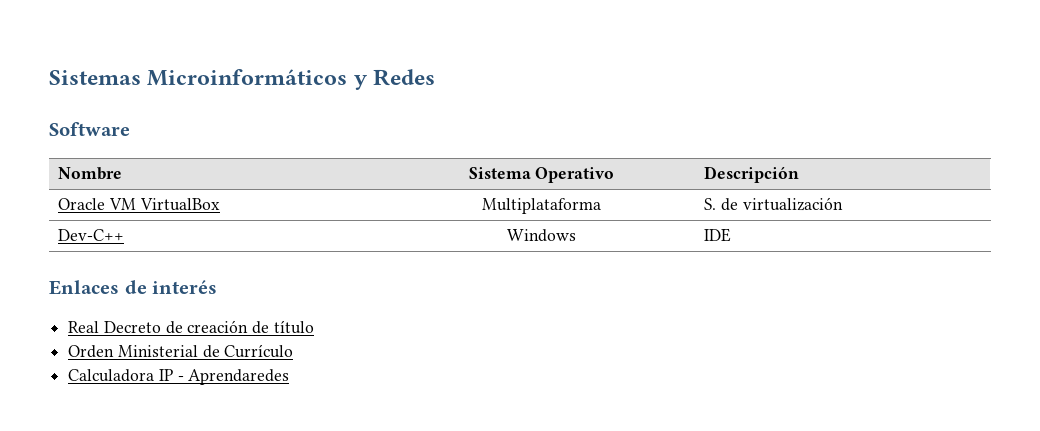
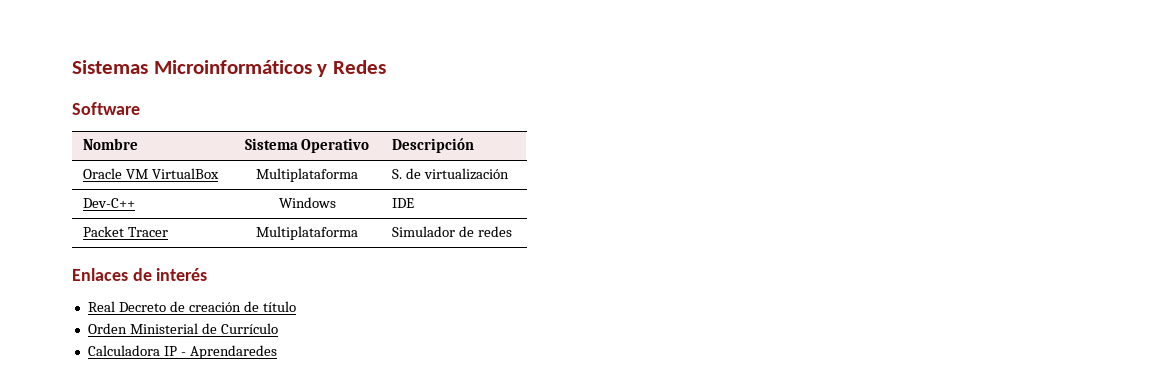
(732, 235) none -> [83,226,168,237] [256,226,358,240] [392,226,512,237] // Packet Tracer | Multiplataforma | Simulador de redes

